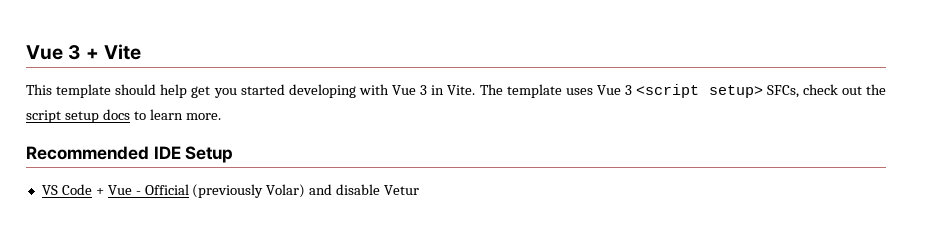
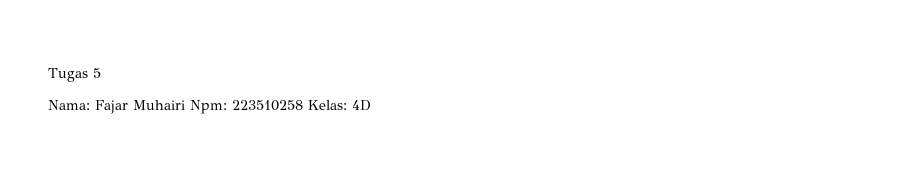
[26,44,141,60] [26,84,887,98] [26,109,221,123] [26,146,234,163] [41,184,420,198] Vue 3 + Vite // This template should help get you started developing with Vue 3 in Vite. The template uses Vue 3 <script setup> SFCs, check out the script setup docs to learn more. // Recommended IDE Setup // VS Code + Vue - Official (previously Volar) and disable Vetur -> [48,68,101,82] [48,100,371,114] Tugas 5 // Nama: Fajar Muhairi Npm: 223510258 Kelas: 4D

